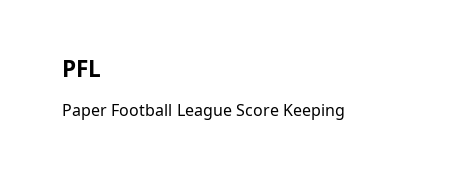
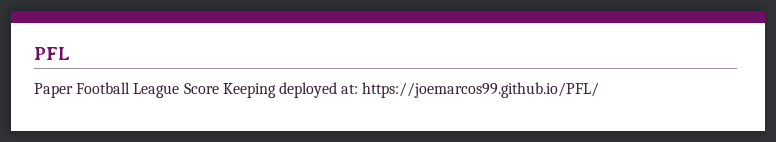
(346, 112) none -> [278,82,600,98] deployed at: https://joemarcos99.github.io/PFL/

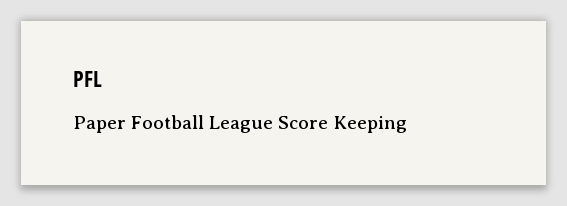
[278,82,600,98] deployed at: https://joemarcos99.github.io/PFL/ -> (407, 124) none

